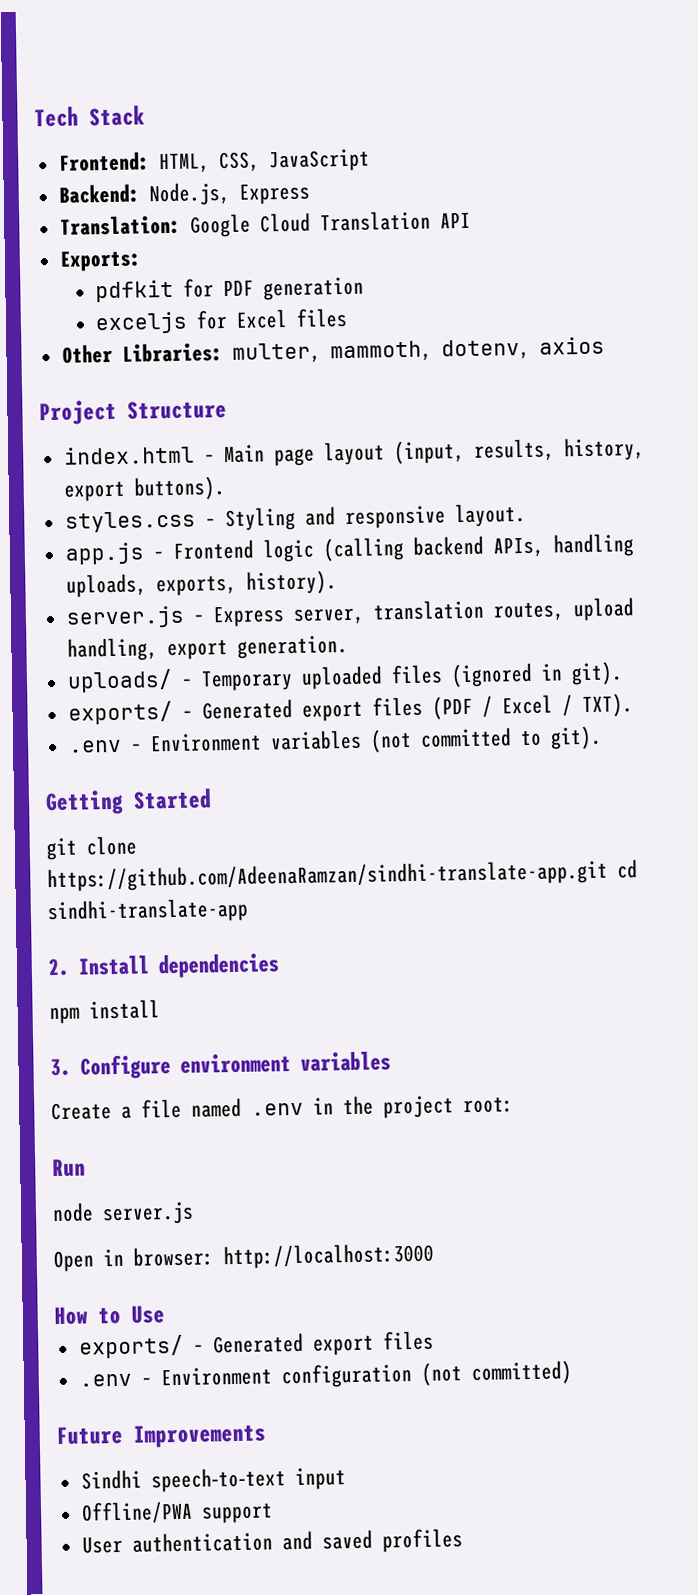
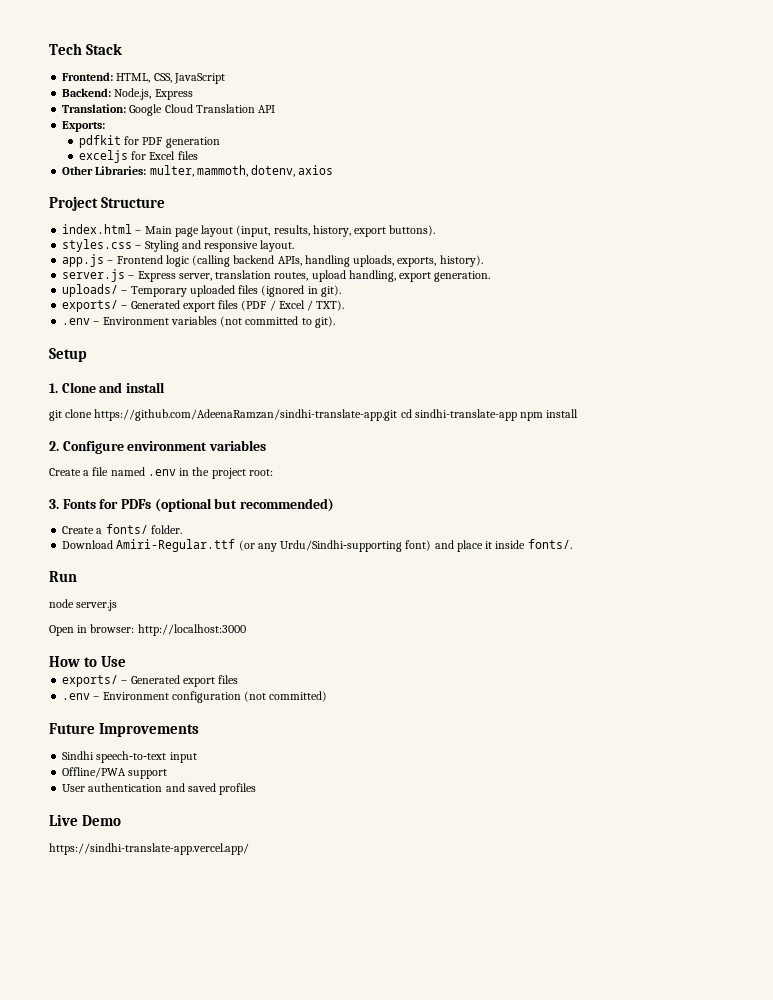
[45,788,212,816] Getting Started -> [49,348,87,362] [49,382,165,393] Setup // 1. Clone and install
[48,953,280,979] // 2. Install dependencies // -> (517, 415) none
[50,1058,71,1077] 3. -> [49,441,59,451] 2.
(514, 1105) none -> [49,498,334,512] [62,524,182,534] [62,539,572,552] // 3. Fonts for PDFs (optional but recommended) // Create a fonts/ folder. // Download Amiri-Regular.ttf (or any Urdu/Sindhi‑supporting font) and place it inside fonts/.
(463, 1540) none -> [49,814,122,826] [49,843,249,855] // Live Demo // https://sindhi-translate-app.vercel.app/

